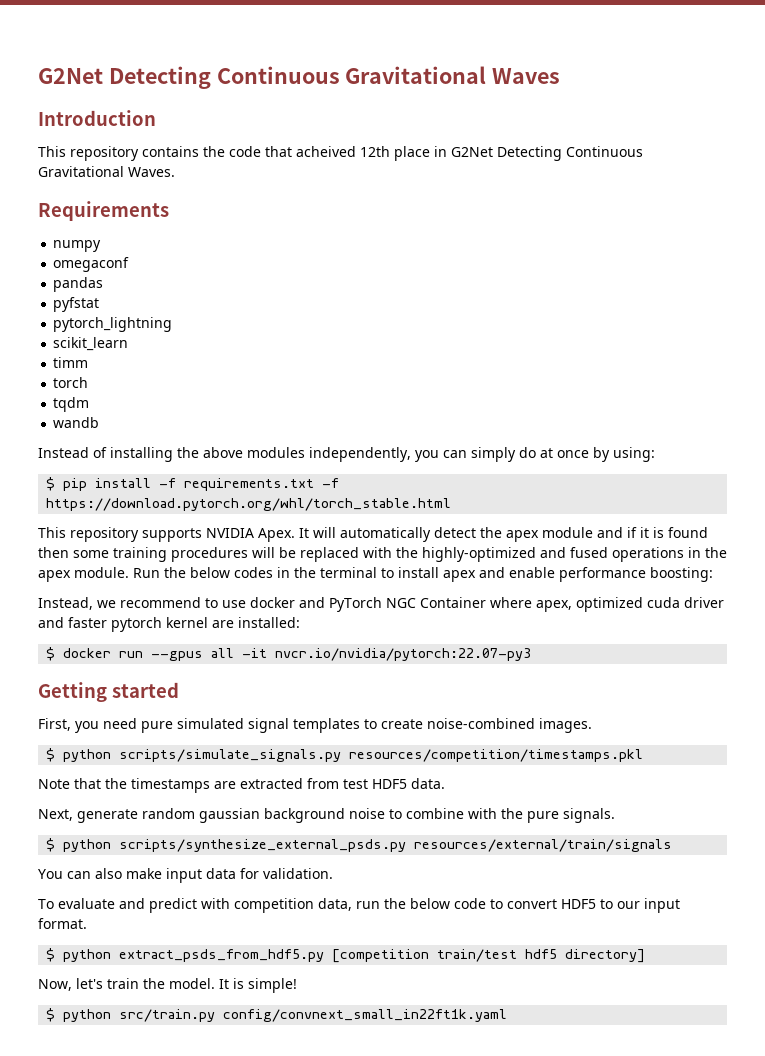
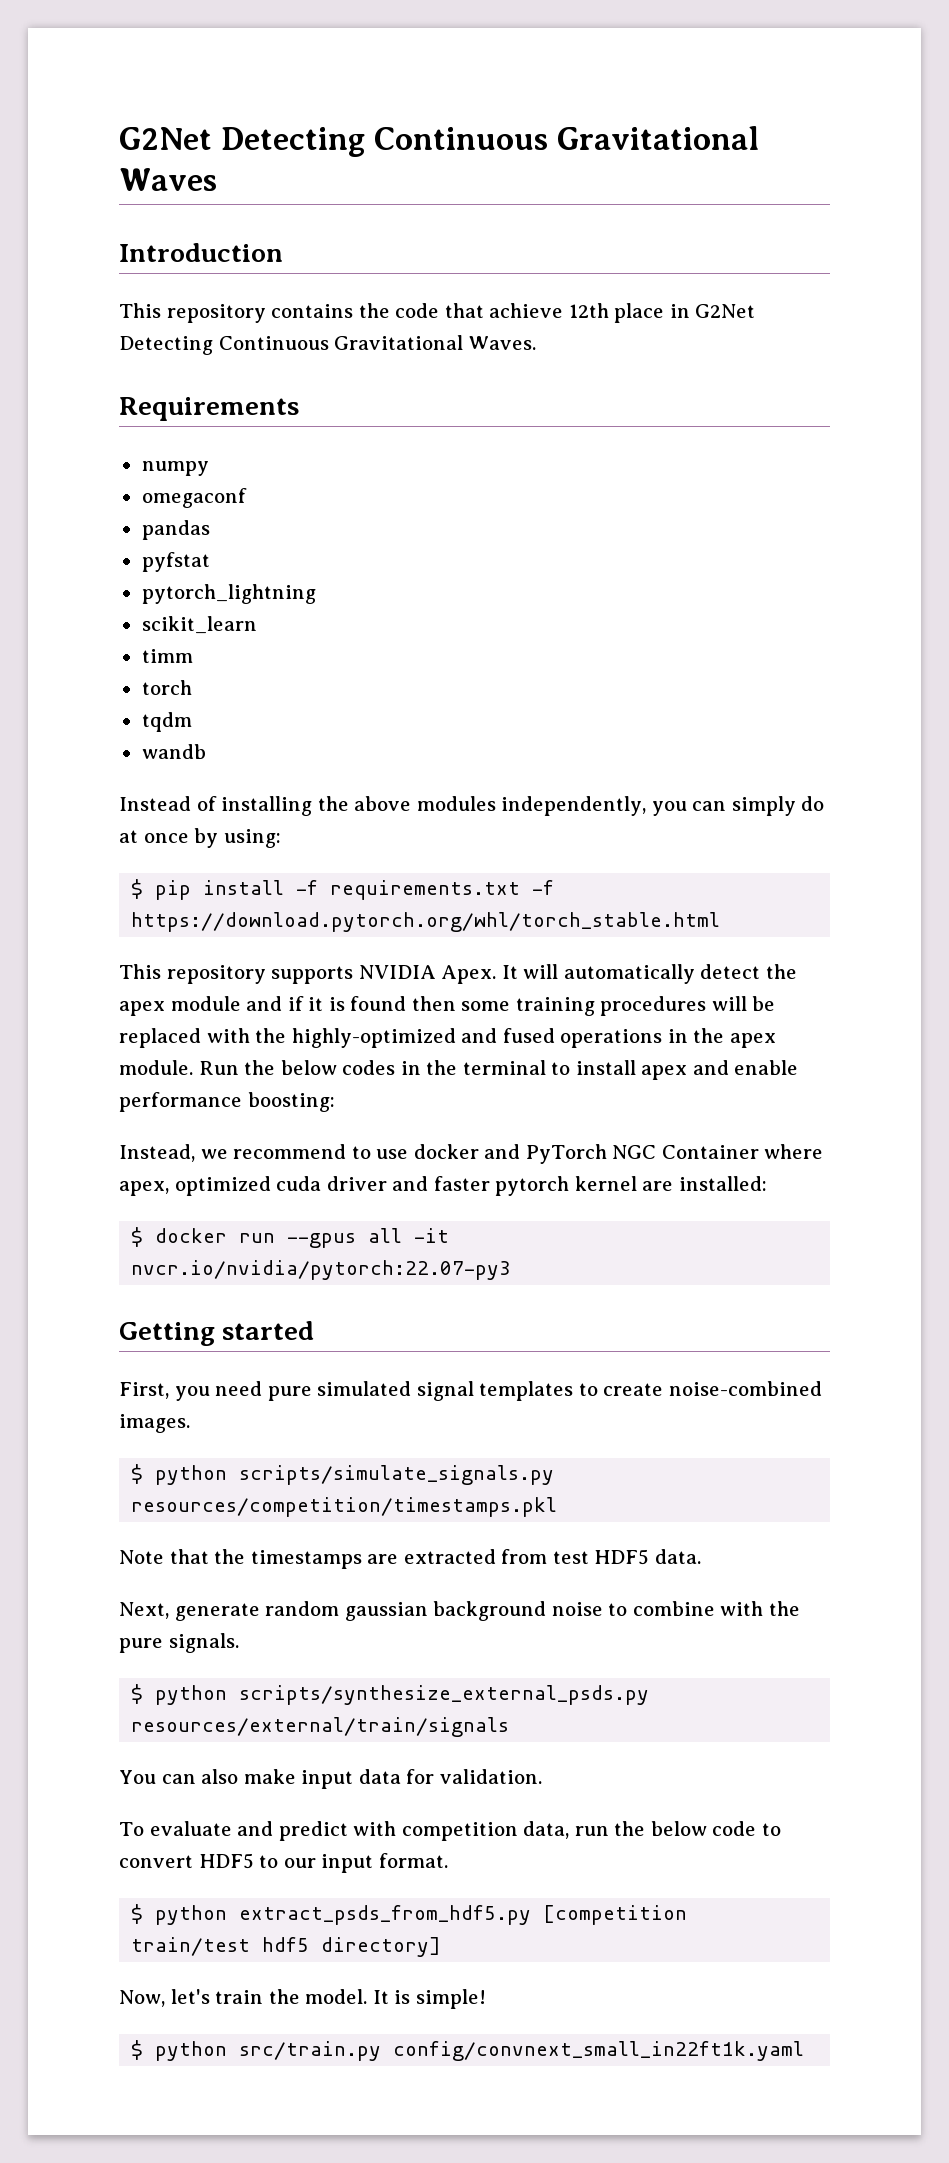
[296,146,356,157] acheived -> [489,303,564,318] achieve

